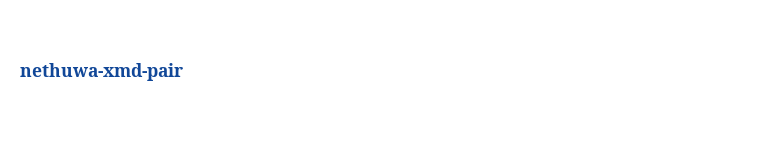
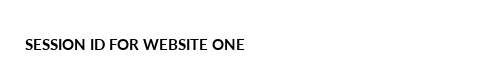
[20,63,183,81] nethuwa-xmd-pair -> [25,39,245,50] SESSION ID FOR WEBSITE ONE

